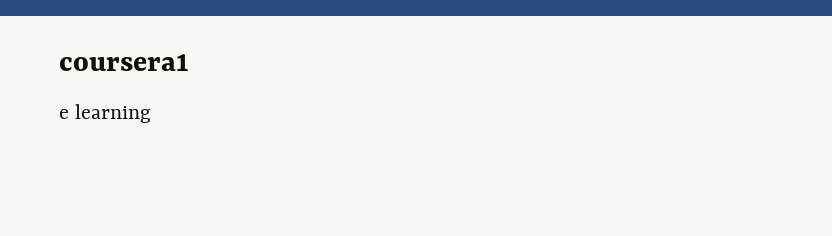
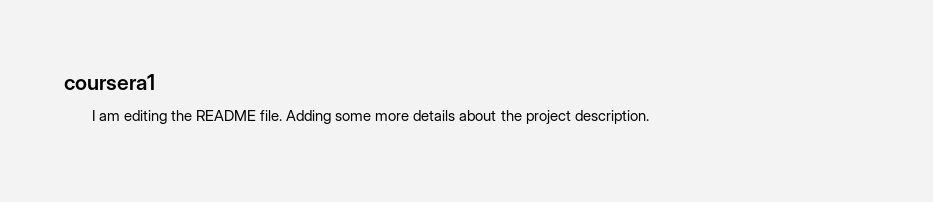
[59,104,152,123] e learning -> [91,110,649,125] I am editing the README file. Adding some more details about the project description.

